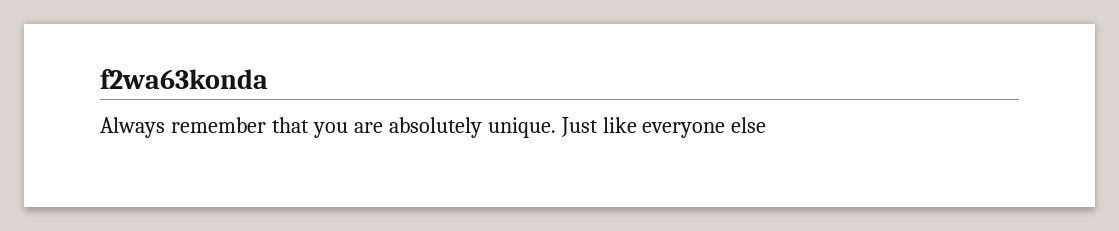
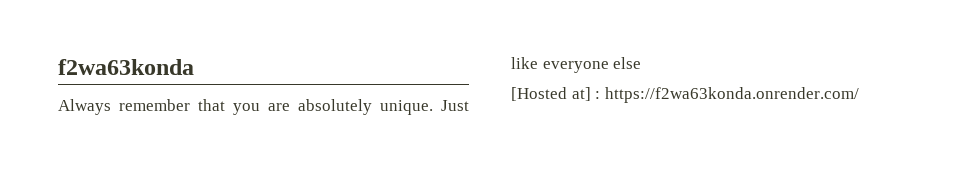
(767, 125) none -> [511,87,859,103] // [Hosted at] : https://f2wa63konda.onrender.com/

